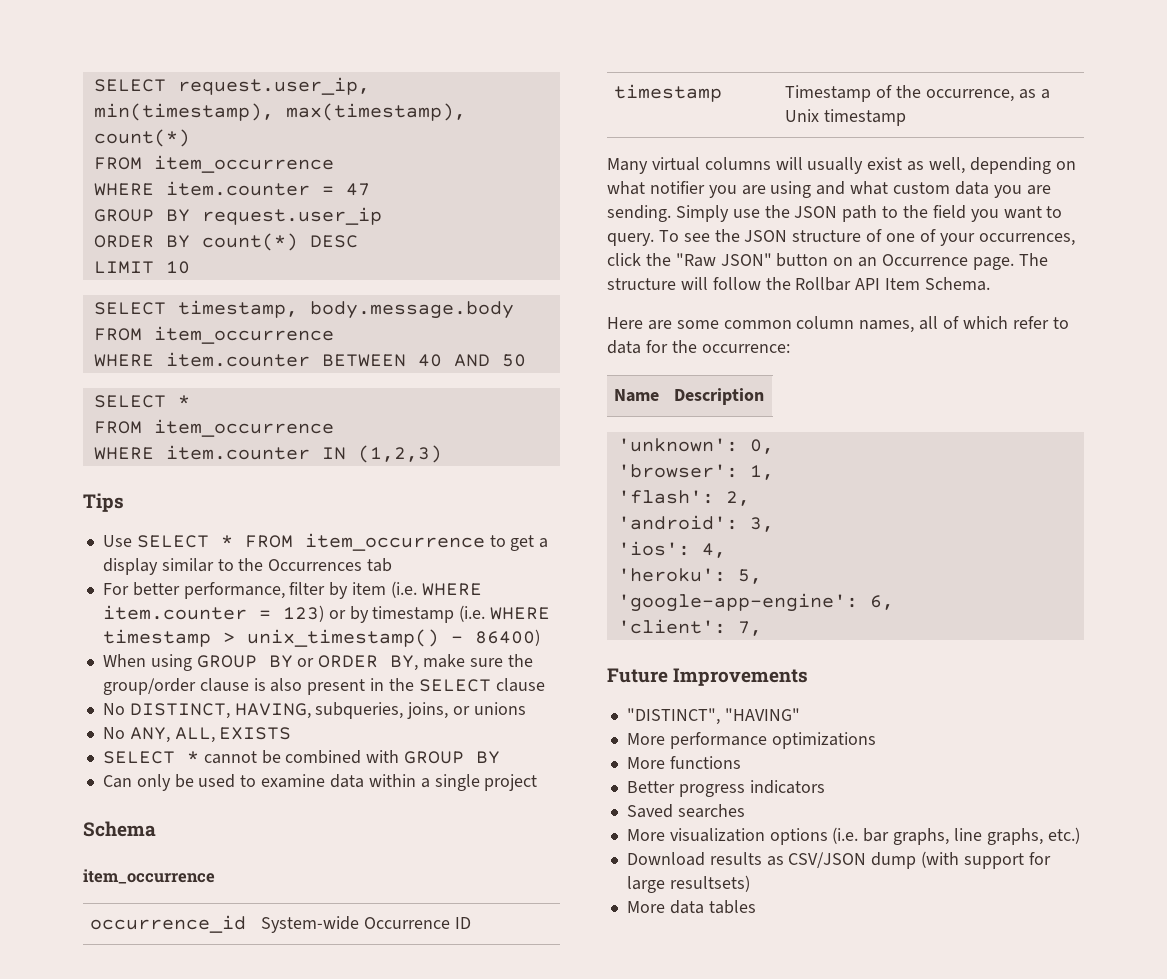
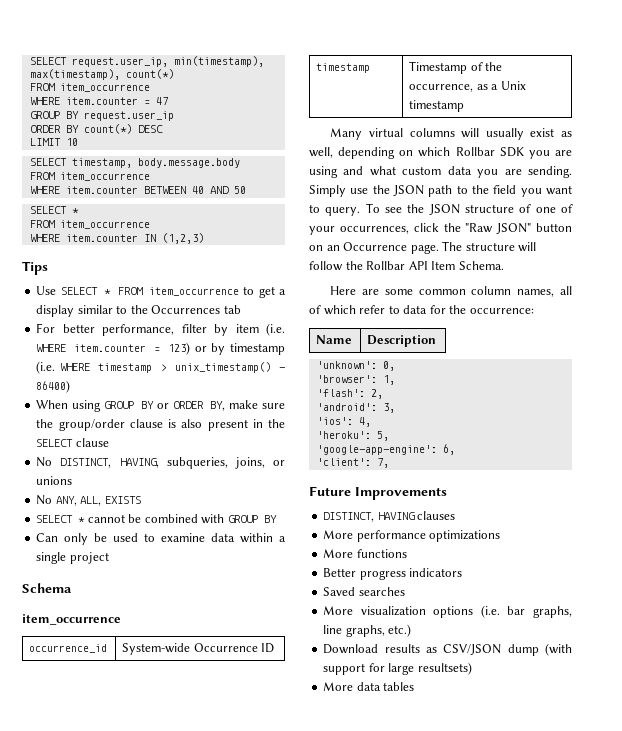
[607,181,705,195] what notifier -> [418,147,524,157] which Rollbar SDK
[626,708,800,725] "DISTINCT", "HAVING" -> [323,511,456,522] DISTINCT, HAVING clauses

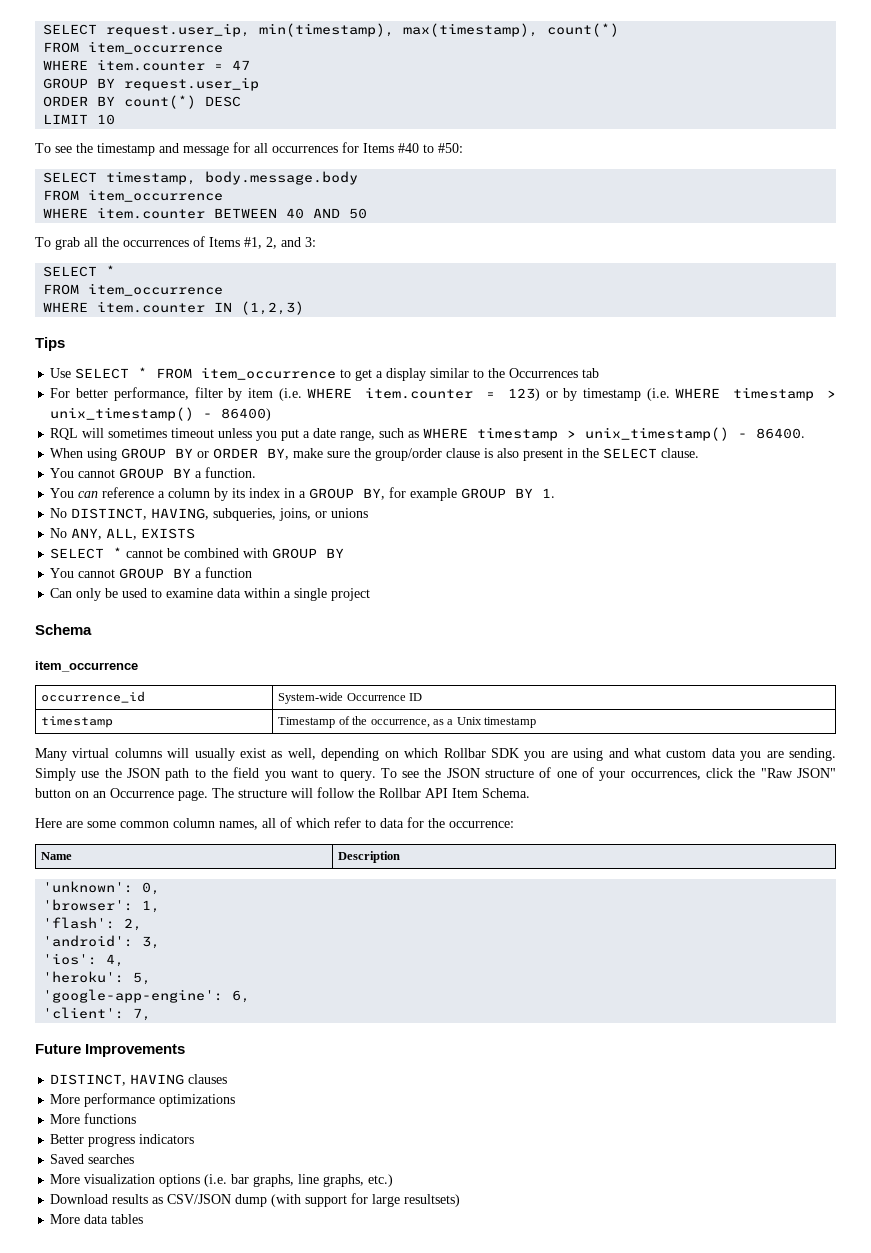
(78, 142) none -> [35,142,463,156] // To see the timestamp and message for all occurrences for Items #40 to #50:
(246, 190) none -> [35,236,316,250] // To grab all the occurrences of Items #1, 2, and 3:
(71, 386) none -> [50,427,806,441] // RQL will sometimes timeout unless you put a date range, such as WHERE timestamp > unix_timestamp() - 86400.
[75,438,109,447] clause -> [661,448,700,458] [50,467,257,479] [50,487,556,501] clause. // You cannot GROUP BY a function. // You can reference a column by its index in a GROUP BY, for example GROUP BY 1.
(277, 519) none -> [50,567,253,579] // You cannot GROUP BY a function

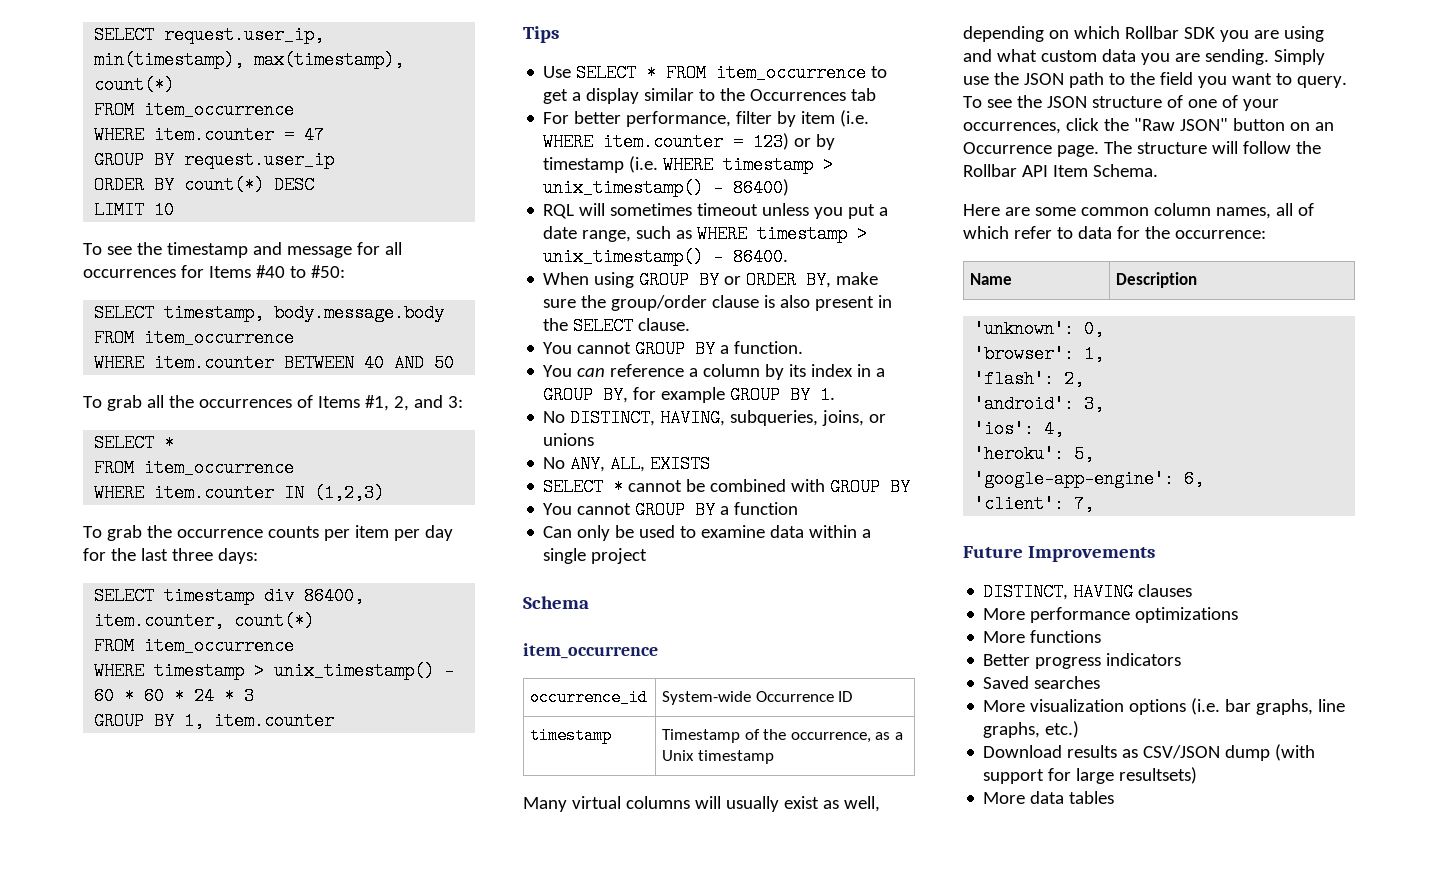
(305, 308) none -> [83,525,453,541] [83,548,258,564] [94,587,365,605] [94,612,315,630] [94,637,295,655] [94,662,455,680] [94,687,255,705] [94,712,335,730] // To grab the occurrence counts per item per day for the last three days: // SELECT timestamp div 86400, item.counter, count(*) // FROM item_occurrence // WHERE timestamp > unix_timestamp() - 60 * 60 * 24 * 3 // GROUP BY 1, item.counter

